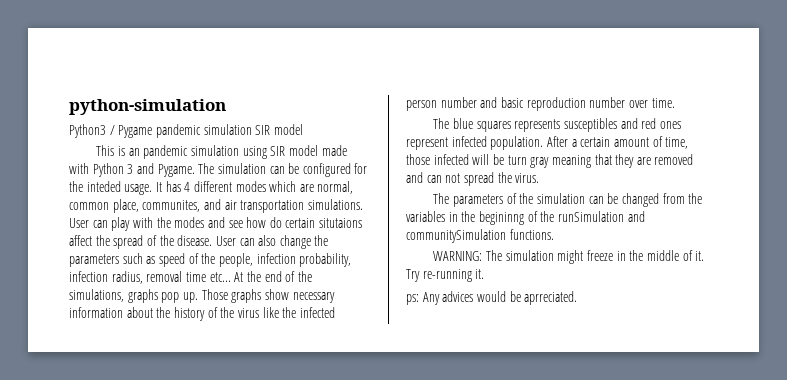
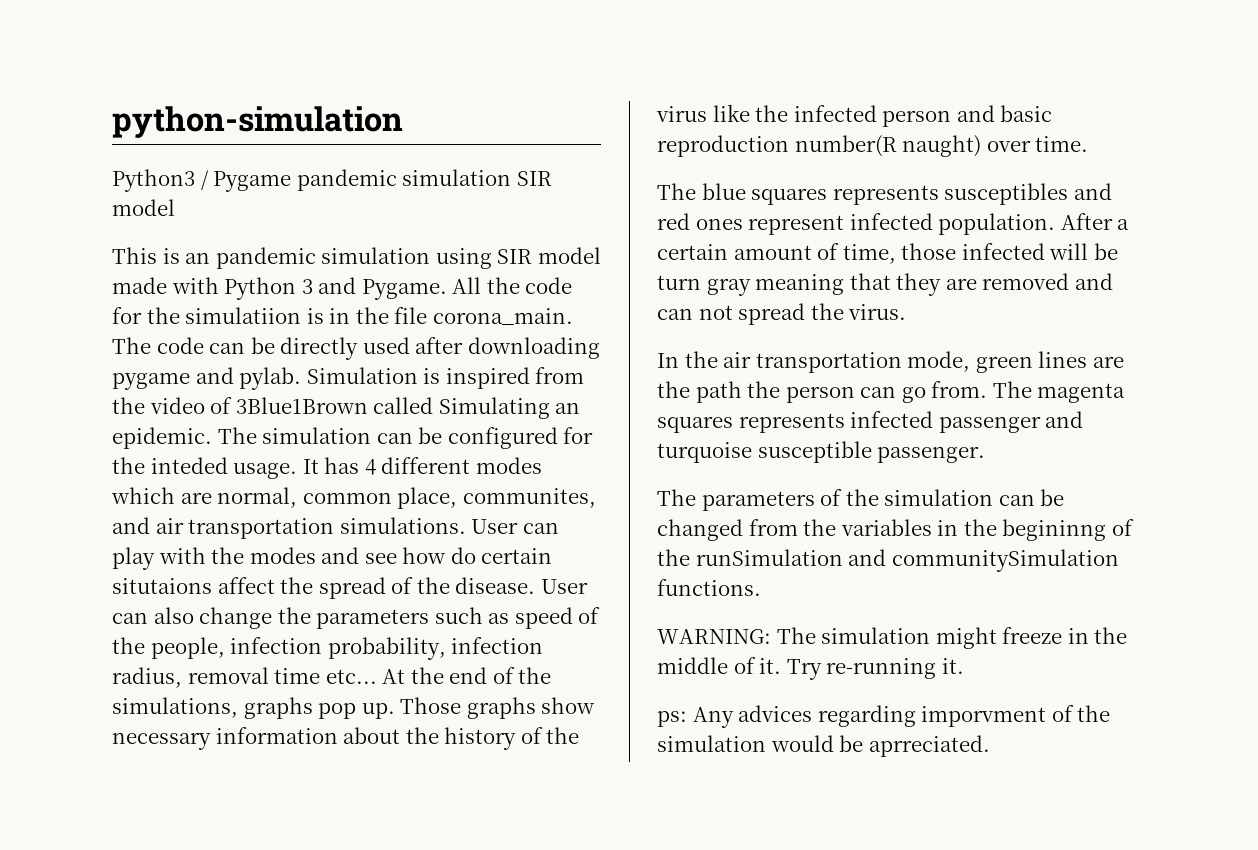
(195, 170) none -> [452,277,573,294] [112,307,573,325] [112,337,600,360] [112,367,585,390] [112,397,581,419] [112,427,212,449] All the code for the simulatiion is in the file corona_main. The code can be directly used after downloading pygame and pylab. Simulation is inspired from the video of 3Blue1Brown called Simulating an epidemic.
[440,97,477,108] number -> (952, 118) none
[589,97,626,108] number -> [794,135,982,157] number(R naught)
(540, 178) none -> [657,351,1124,373] [657,381,1126,403] [657,411,1084,433] [657,441,986,463] // In the air transportation mode, green lines are the path the person can go from. The magenta squares represents infected passenger and turquoise susceptible passenger.
(474, 296) none -> [817,705,1111,727] [657,735,766,752] regarding imporvment of the simulation

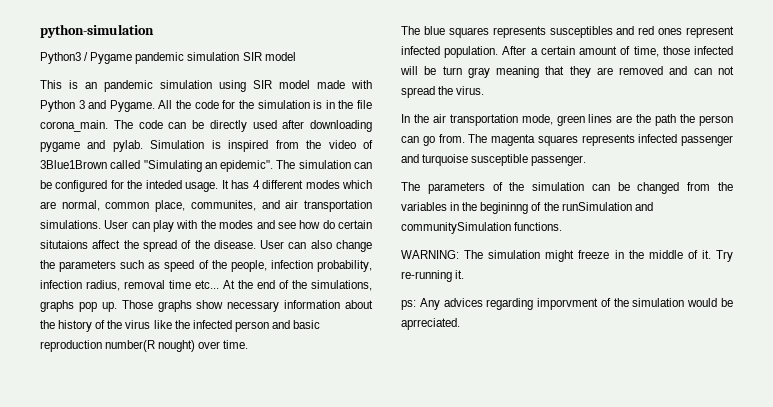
[185,307,302,324] simulatiion -> [257,100,310,109] simulation
[438,397,581,419] [112,427,212,449] Simulating an epidemic. -> [143,160,274,172] "Simulating an epidemic".
[902,135,982,157] naught) -> [158,340,196,352] nought)

